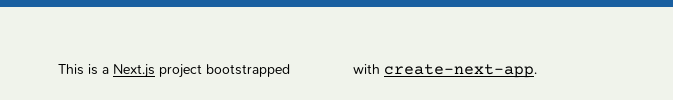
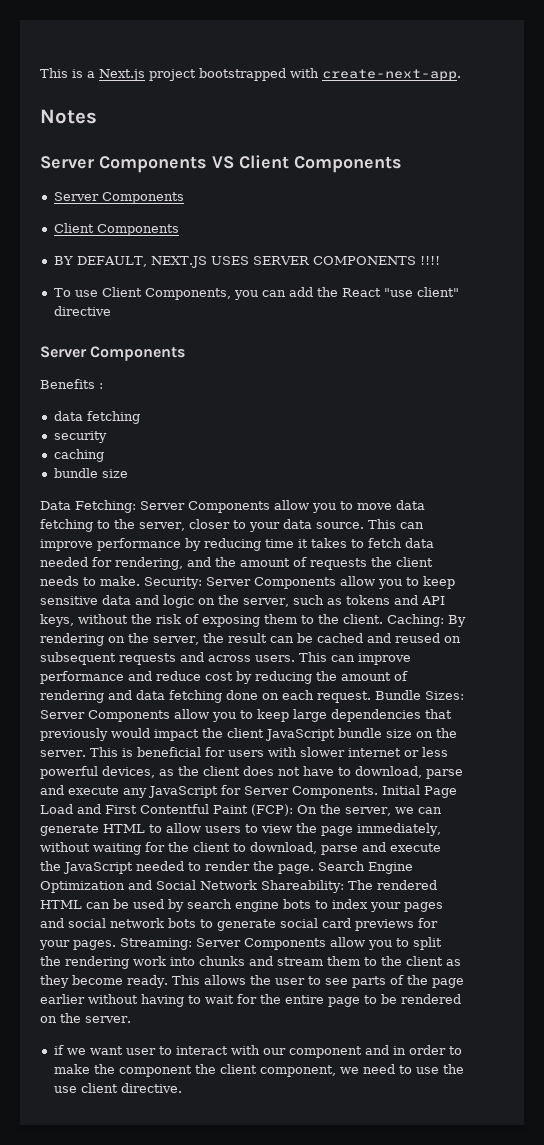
(537, 71) none -> [40,109,97,124] [40,155,402,173] [53,192,184,204] [53,223,179,236] [53,256,440,268] [53,287,459,300] [53,306,111,316] [40,346,186,361] [40,379,103,389] [53,411,140,424] [53,431,107,443] [53,449,104,462] [53,468,128,478] [40,500,425,513] [40,519,424,532] [40,538,434,551] [40,557,433,570] [40,576,455,589] [40,595,445,608] [40,614,466,627] [40,633,461,646] [40,652,411,665] [40,671,408,684] [40,690,464,703] [40,709,452,722] [40,728,457,741] [40,747,448,757] [40,766,463,779] [40,785,457,798] [40,804,442,816] [40,823,441,836] [40,842,441,855] [40,861,413,874] [40,880,437,893] [40,899,443,912] [40,918,438,931] [39,937,442,950] [40,956,461,969] [40,975,464,988] [40,994,461,1007] [40,1013,131,1023] [53,1045,462,1058] [53,1064,464,1077] [53,1083,182,1093] // Notes // Server Components VS Client Components // Server Components // Client Components // BY DEFAULT, NEXT.JS USES SERVER COMPONENTS !!!! // To use Client Components, you can add the React "use client" directive // Server Components // Benefits : // data fetching // security // caching // bundle size // Data Fetching: Server Components allow you to move data fetching to the server, closer to your data source. This can improve performance by reducing time it takes to fetch data needed for rendering, and the amount of requests the client needs to make. Security: Server Components allow you to keep sensitive data and logic on the server, such as tokens and API keys, without the risk of exposing them to the client. Caching: By rendering on the server, the result can be cached and reused on subsequent requests and across users. This can improve performance and reduce cost by reducing the amount of rendering and data fetching done on each request. Bundle Sizes: Server Components allow you to keep large dependencies that previously would impact the client JavaScript bundle size on the server. This is beneficial for users with slower internet or less powerful devices, as the client does not have to download, parse and execute any JavaScript for Server Components. Initial Page Load and First Contentful Paint (FCP): On the server, we can generate HTML to allow users to view the page immediately, without waiting for the client to download, parse and execute the JavaScript needed to render the page. Search Engine Optimization and Social Network Shareability: The rendered HTML can be used by search engine bots to index your pages and social network bots to generate social card previews for your pages. Streaming: Server Components allow you to split the rendering work into chunks and stream them to the client as they become ready. This allows the user to see parts of the page earlier without having to wait for the entire page to be rendered on the server. // if we want user to interact with our component and in order to make the component the client component, we need to use the use client directive.

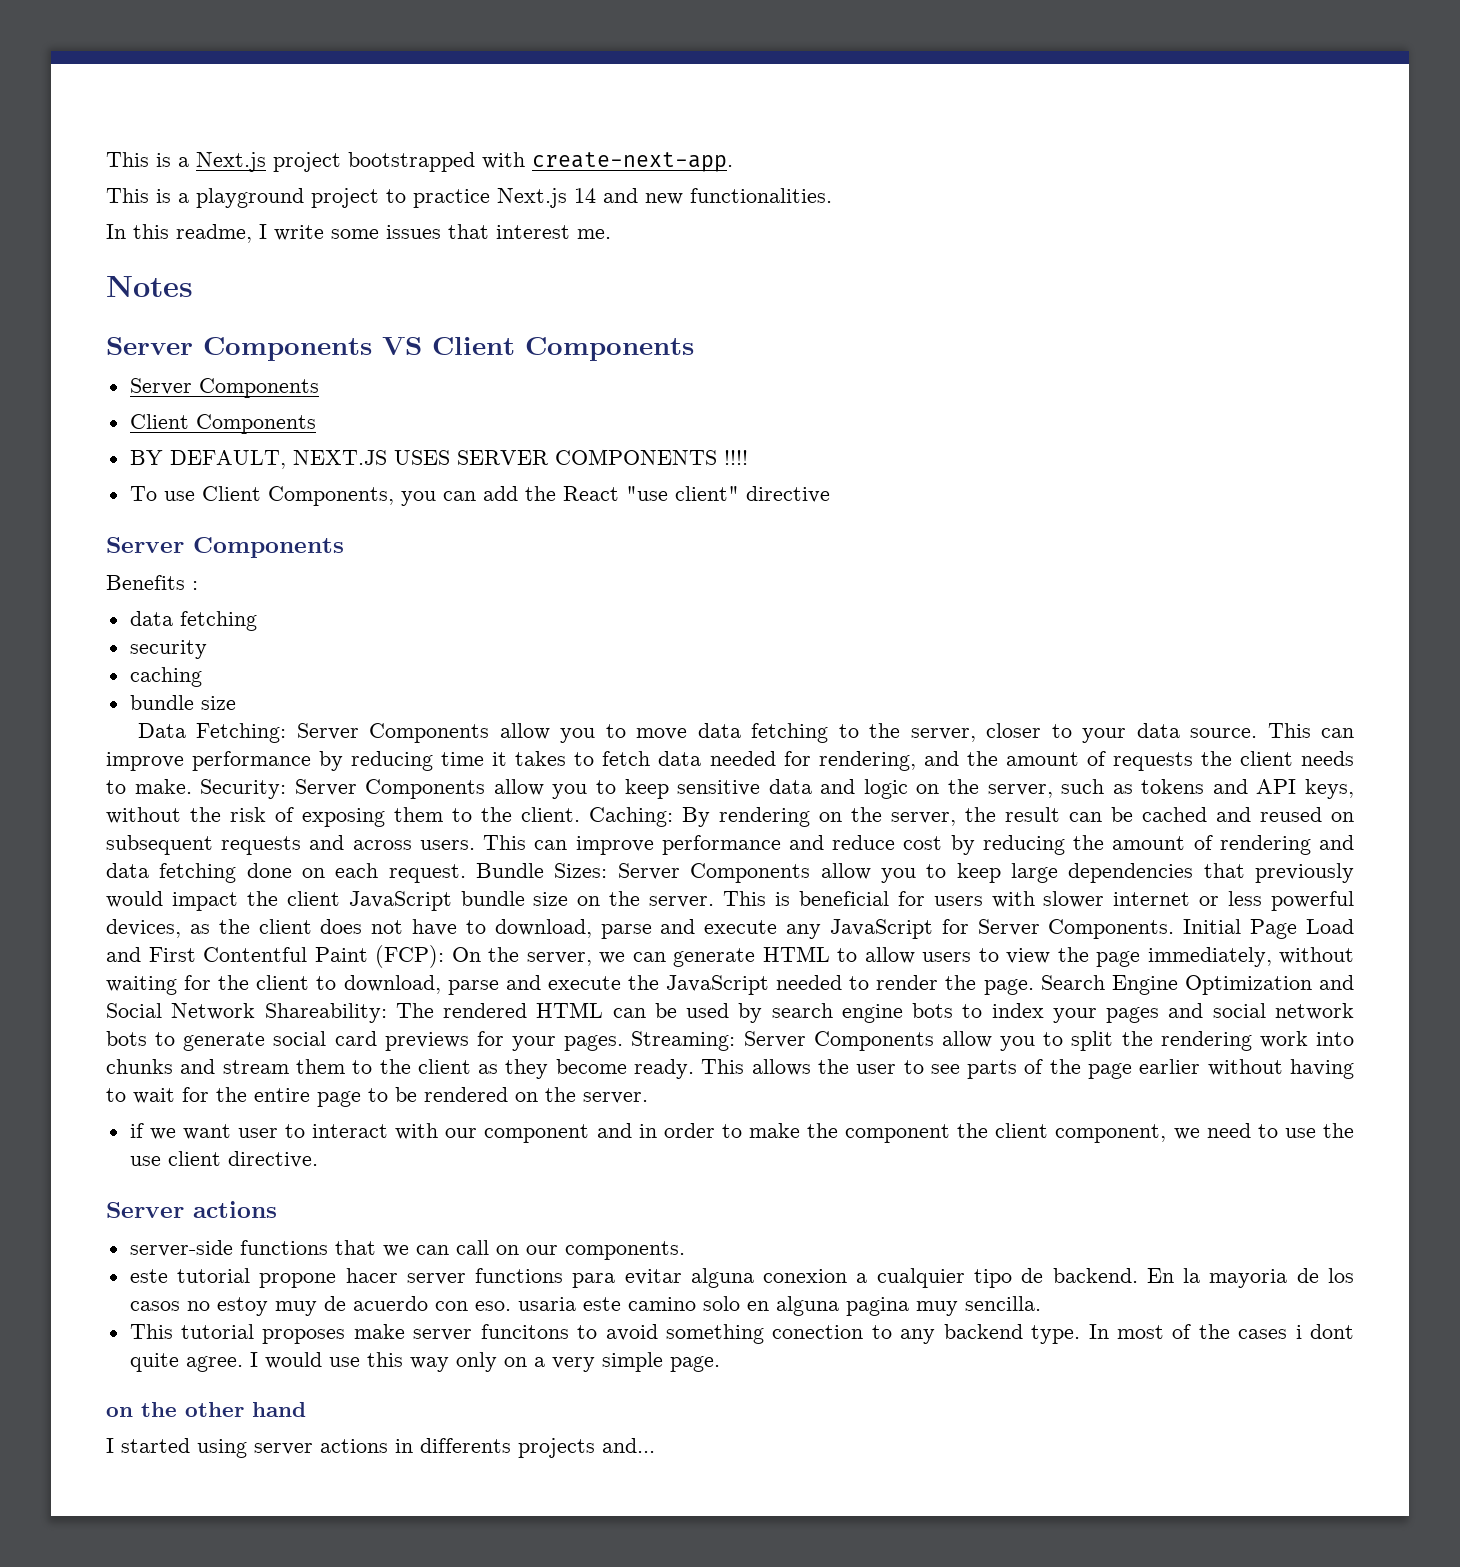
(461, 75) none -> [106,188,832,208] [106,224,611,243] // This is a playground project to practice Next.js 14 and new functionalities. // In this readme, I write some issues that interest me.
(182, 1088) none -> [106,1201,277,1218] [129,1240,685,1260] [129,1268,1354,1288] [129,1296,1041,1316] [129,1324,1355,1344] [129,1352,720,1372] [106,1402,306,1417] [106,1438,655,1458] // Server actions // server-side functions that we can call on our components. // este tutorial propone hacer server functions para evitar alguna conexion a cualquier tipo de backend. En la mayoria de los casos no estoy muy de acuerdo con eso. usaria este camino solo en alguna pagina muy sencilla. // This tutorial proposes make server funcitons to avoid something conection to any backend type. In most of the cases i dont quite agree. I would use this way only on a very simple page. // on the other hand // I started using server actions in differents projects and...

